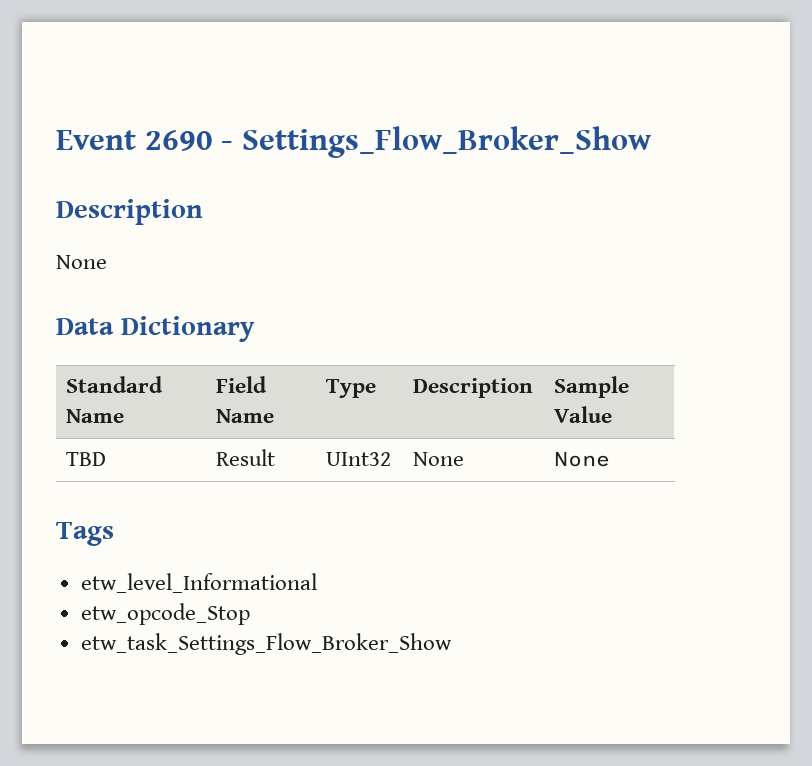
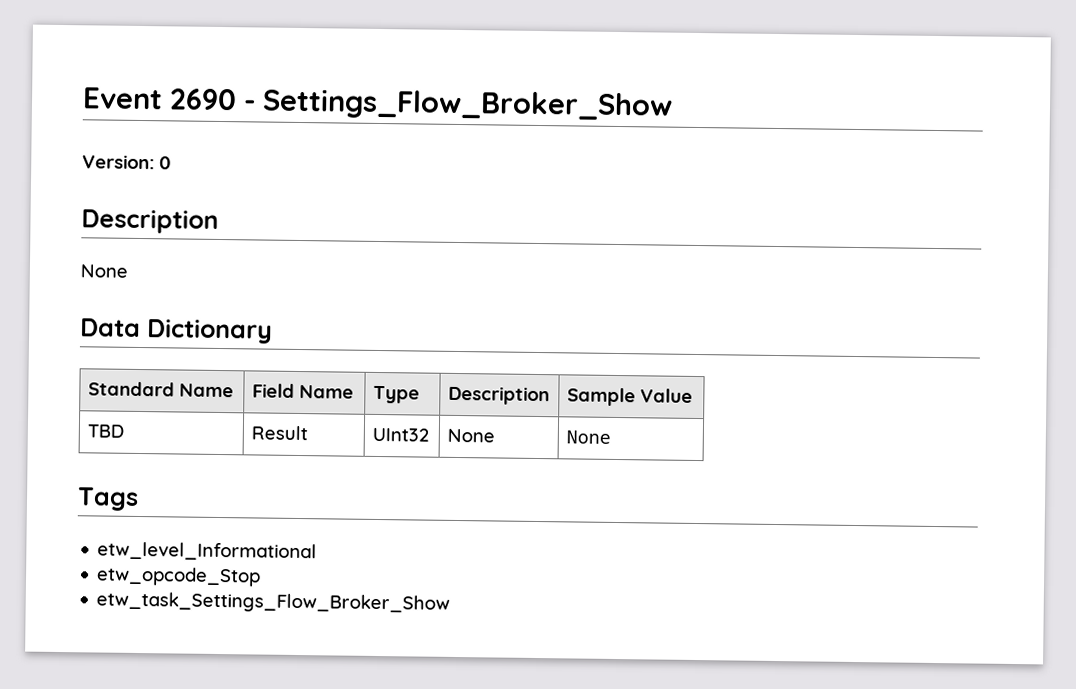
(651, 142) none -> [82,154,171,170] // Version: 0

